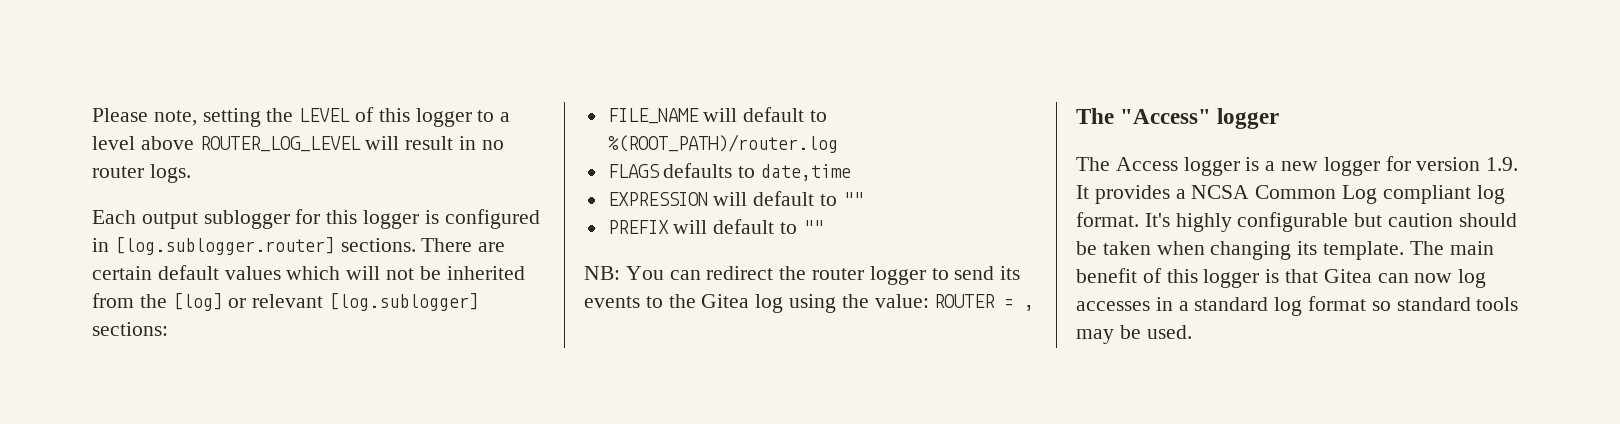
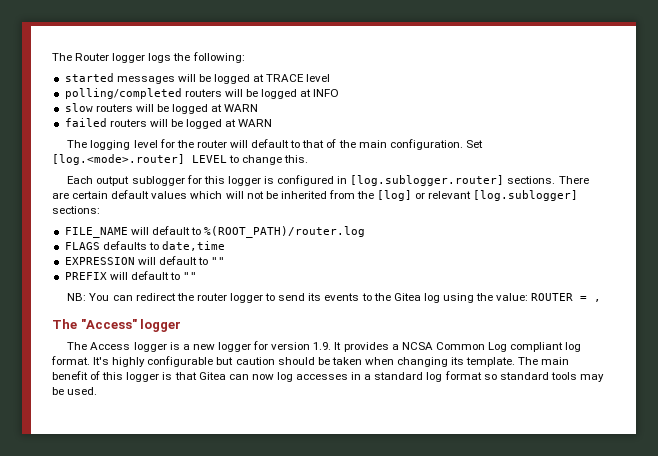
[92,107,511,127] [92,136,504,152] [92,164,191,183] Please note, setting the LEVEL of this logger to a level above ROUTER_LOG_LEVEL will result in no router logs. -> [52,52,245,63] [64,73,331,84] [64,88,340,99] [64,103,259,114] [64,118,273,129] [67,139,483,150] [52,154,309,165] The Router logger logs the following: // started messages will be logged at TRACE level // polling/completed routers will be logged at INFO // slow routers will be logged at WARN // failed routers will be logged at WARN // The logging level for the router will default to that of the main configuration. Set [log.<mode>.router] LEVEL to change this.

